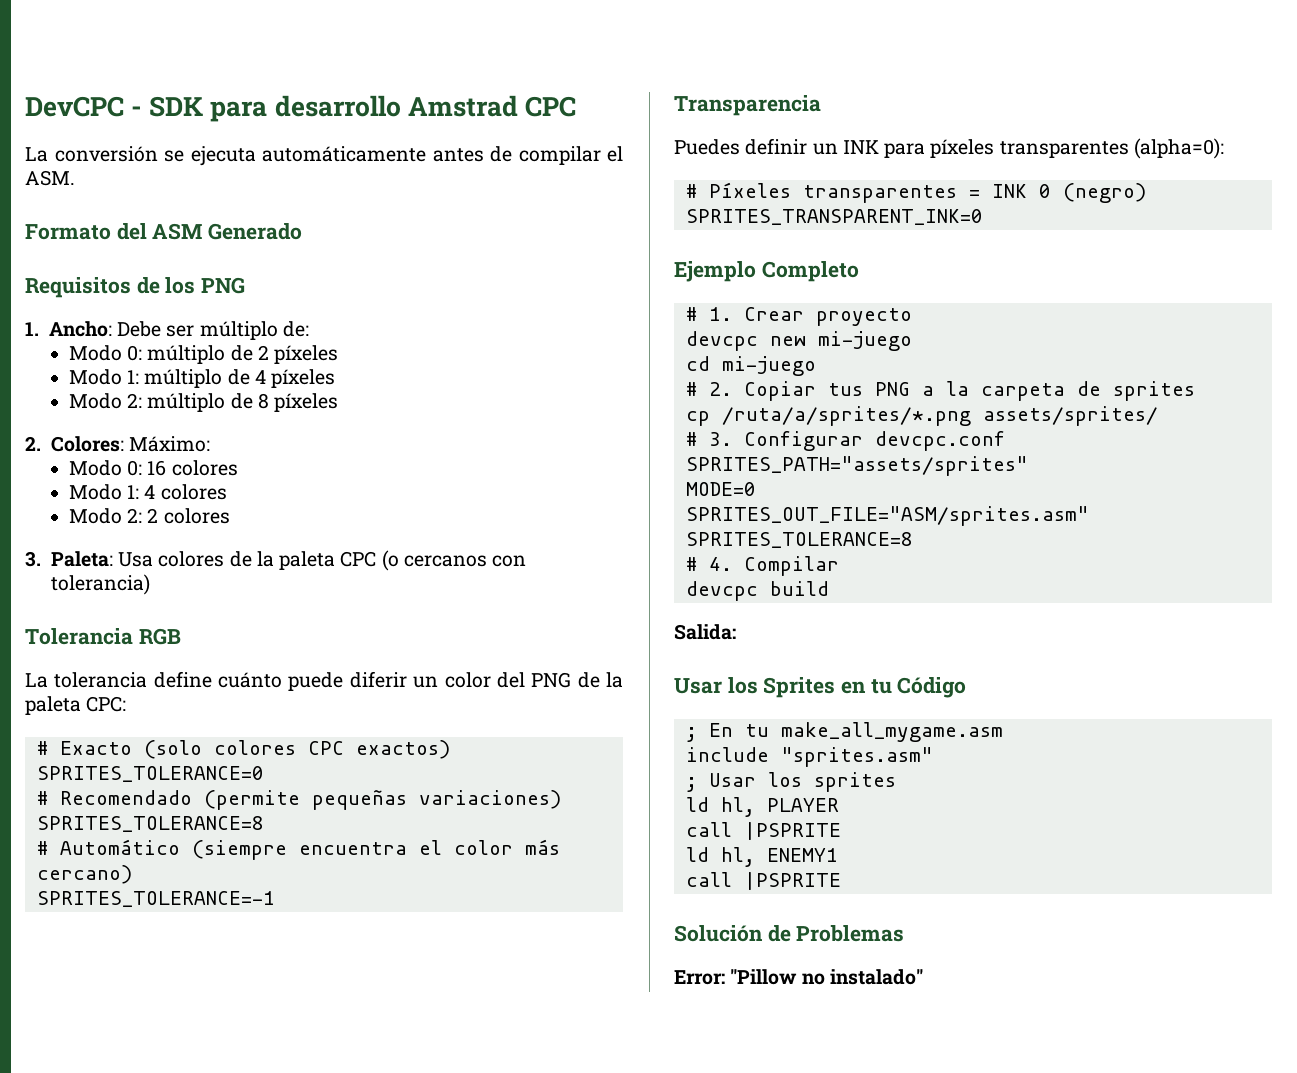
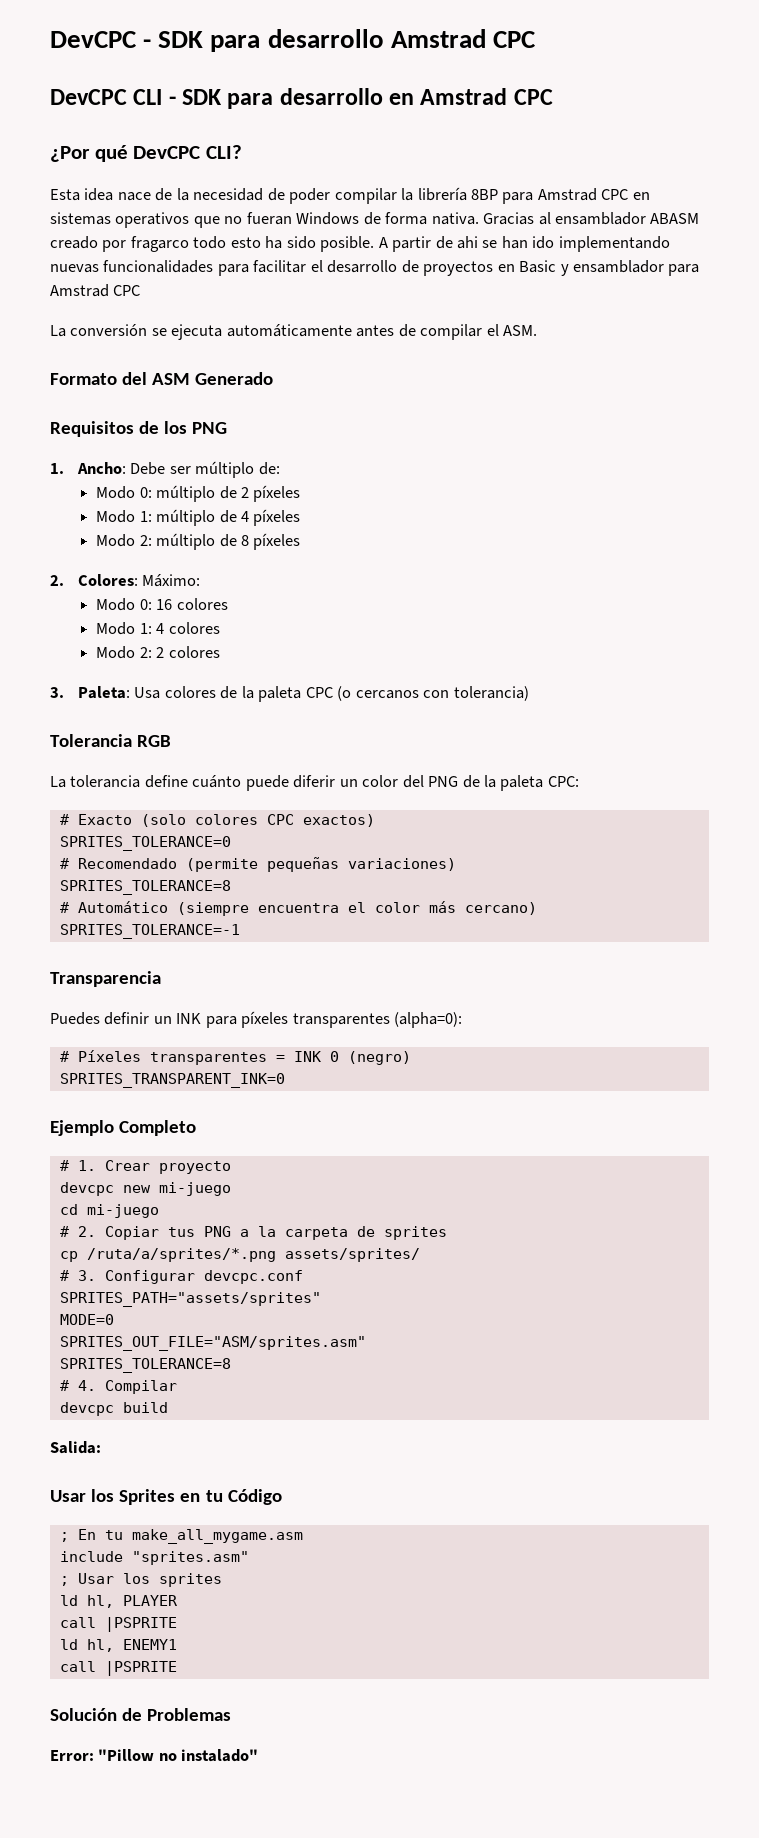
(576, 106) none -> [50,88,553,109] [50,145,243,162] [50,187,650,204] [50,212,700,228] [50,236,670,252] [50,260,700,276] [50,284,141,297] // DevCPC CLI - SDK para desarrollo en Amstrad CPC // ¿Por qué DevCPC CLI? // Esta idea nace de la necesidad de poder compilar la librería 8BP para Amstrad CPC en sistemas operativos que no fueran Windows de forma nativa. Gracias al ensamblador ABASM creado por fragarco todo esto ha sido posible. A partir de ahi se han ido implementando nuevas funcionalidades para facilitar el desarrollo de proyectos en Basic y ensamblador para Amstrad CPC

